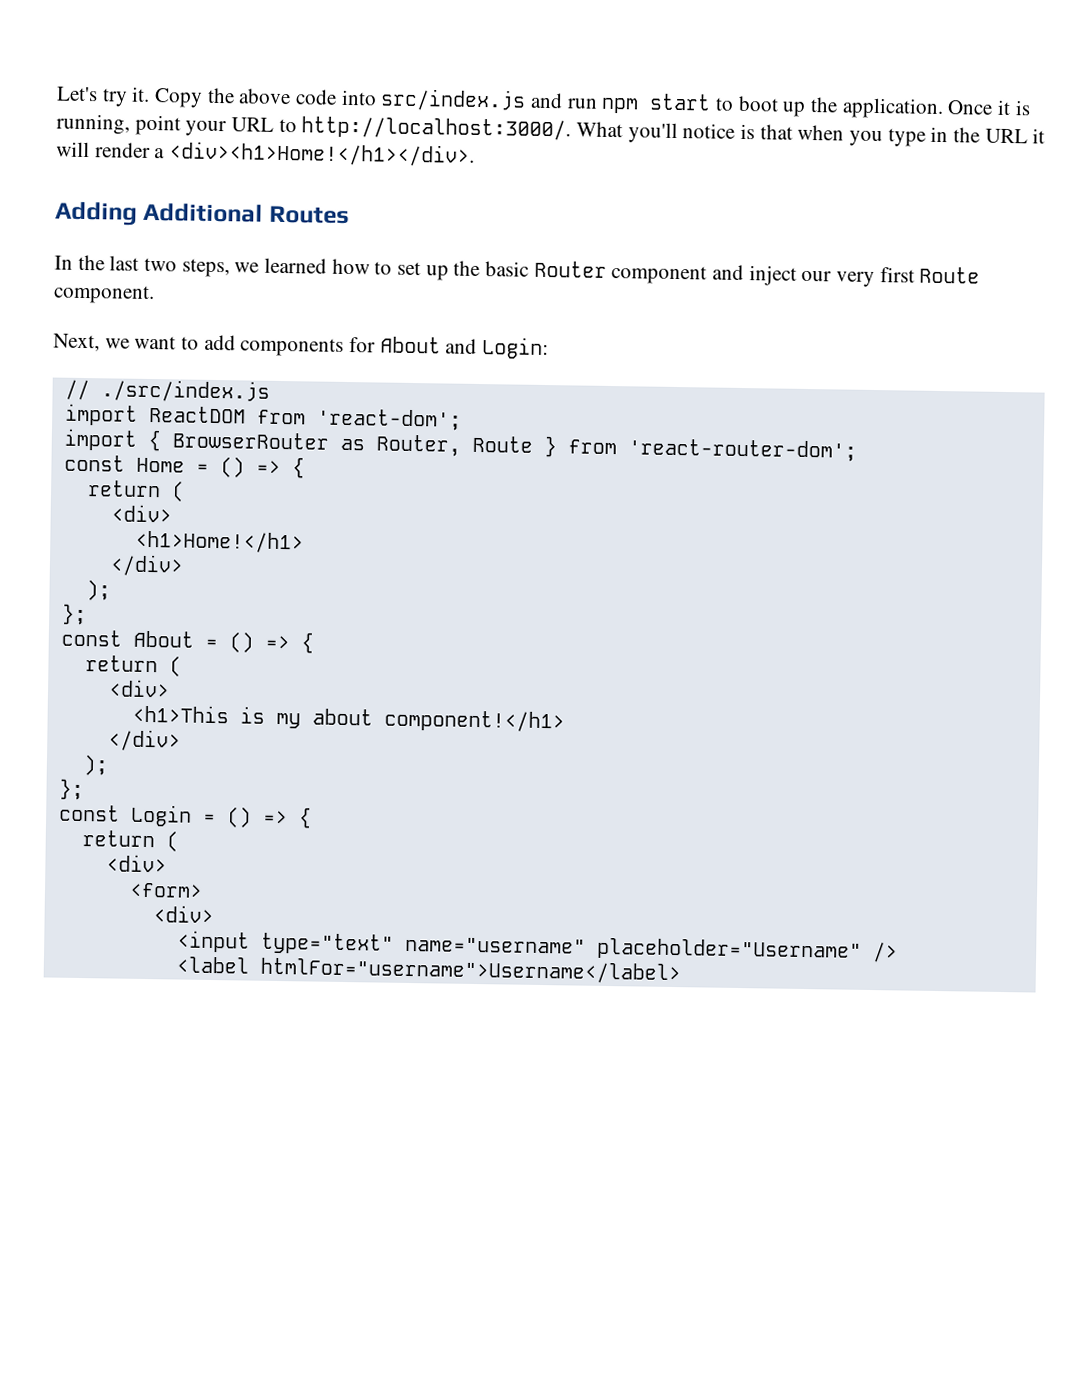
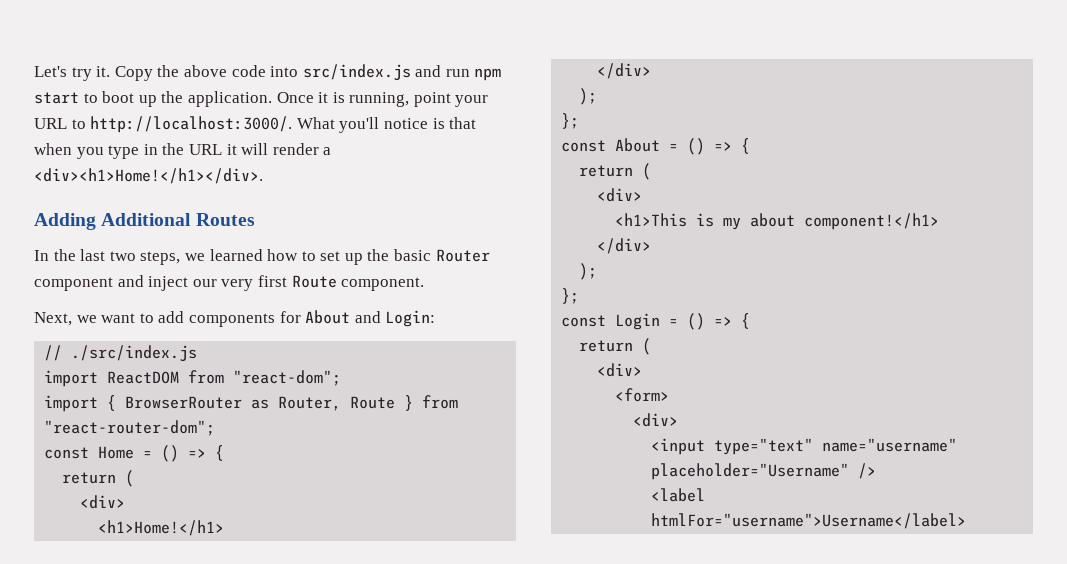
[316,408,462,431] 'react-dom'; -> [233,370,342,386] "react-dom";
[627,438,857,462] 'react-router-dom'; -> [44,420,216,436] "react-router-dom";

